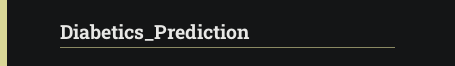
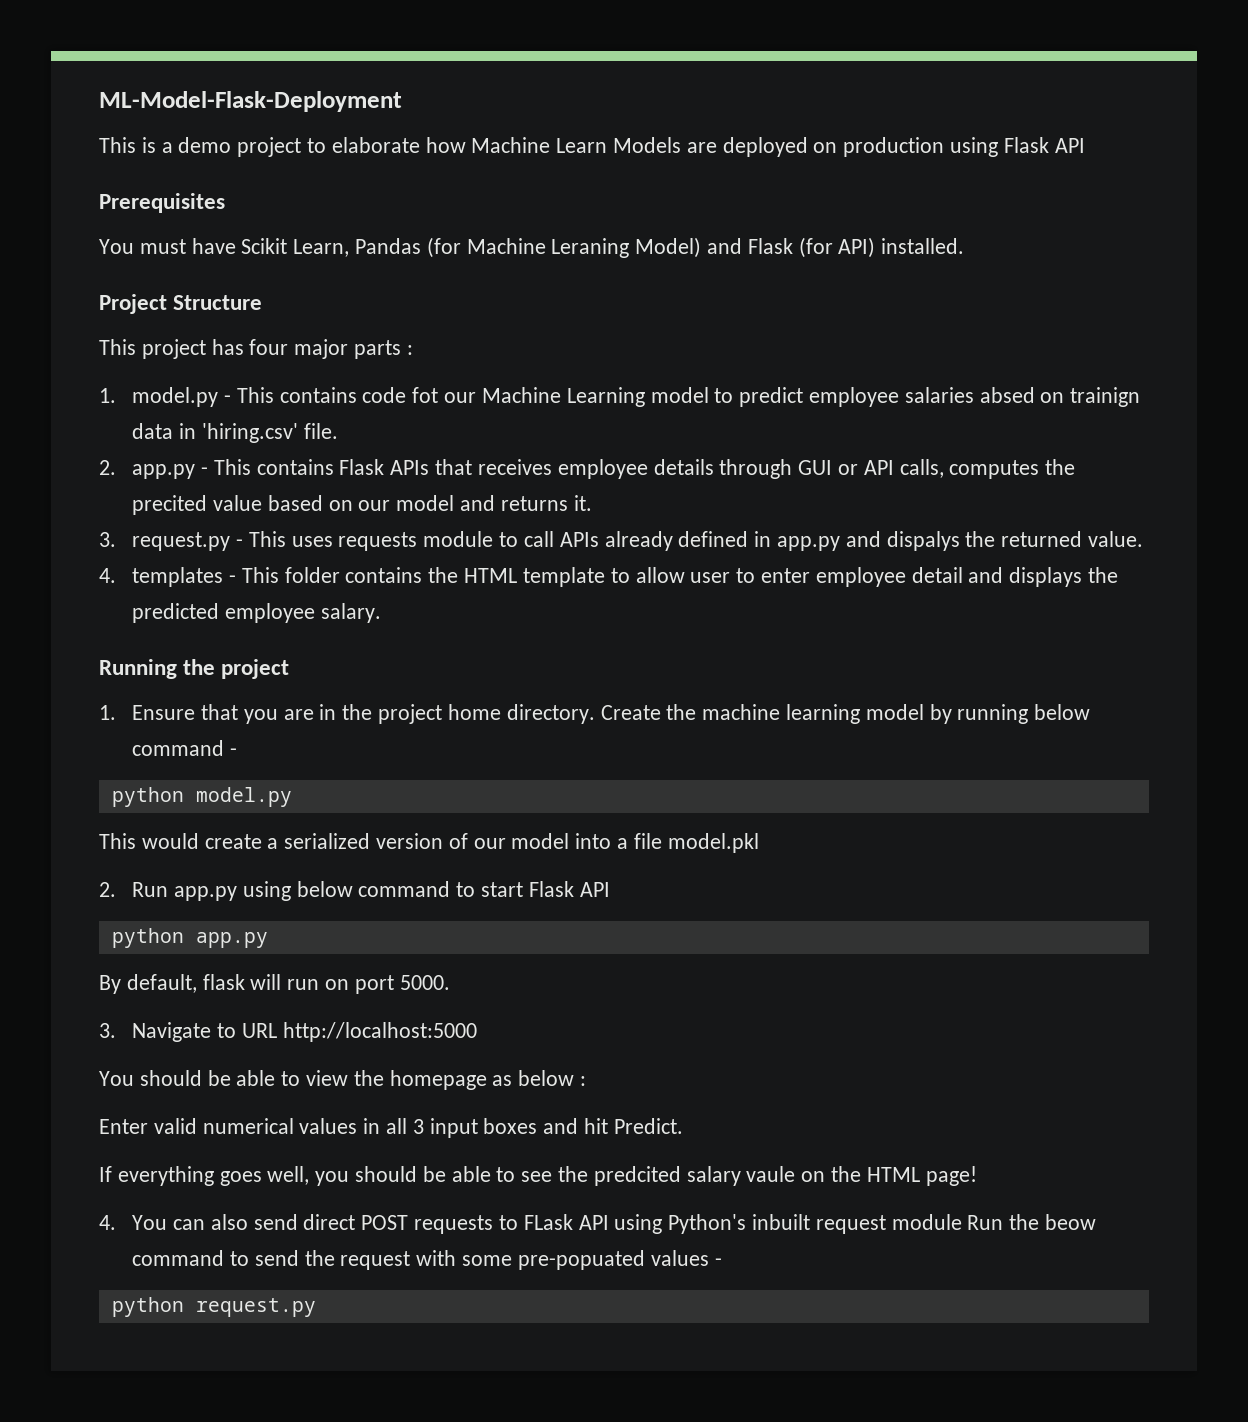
[60,24,250,41] Diabetics_Prediction -> [99,91,402,112] [99,137,1085,157] [99,193,225,213] [99,237,965,258] [99,294,263,314] [99,339,413,359] [99,387,1141,407] [132,423,338,443] [99,459,1076,479] [132,495,592,515] [99,531,1143,551] [99,567,1118,587] [132,603,381,623] [99,659,290,679] [99,704,1091,724] [132,740,238,756] [111,787,292,807] [99,833,759,853] [99,881,610,901] [111,928,268,948] [99,974,450,994] [99,1022,477,1042] [99,1070,587,1090] [99,1118,683,1138] [99,1166,977,1186] [99,1214,1096,1234] [132,1250,722,1270] [111,1297,316,1317] ML-Model-Flask-Deployment // This is a demo project to elaborate how Machine Learn Models are deployed on production using Flask API // Prerequisites // You must have Scikit Learn, Pandas (for Machine Leraning Model) and Flask (for API) installed. // Project Structure // This project has four major parts : // 1. model.py - This contains code fot our Machine Learning model to predict employee salaries absed on trainign data in 'hiring.csv' file. // 2. app.py - This contains Flask APIs that receives employee details through GUI or API calls, computes the precited value based on our model and returns it. // 3. request.py - This uses requests module to call APIs already defined in app.py and dispalys the returned value. // 4. templates - This folder contains the HTML template to allow user to enter employee detail and displays the predicted employee salary. // Running the project // 1. Ensure that you are in the project home directory. Create the machine learning model by running below command - // python model.py // This would create a serialized version of our model into a file model.pkl // 2. Run app.py using below command to start Flask API // python app.py // By default, flask will run on port 5000. // 3. Navigate to URL http://localhost:5000 // You should be able to view the homepage as below : // Enter valid numerical values in all 3 input boxes and hit Predict. // If everything goes well, you should be able to see the predcited salary vaule on the HTML page! // 4. You can also send direct POST requests to FLask API using Python's inbuilt request module Run the beow command to send the request with some pre-popuated values - // python request.py

